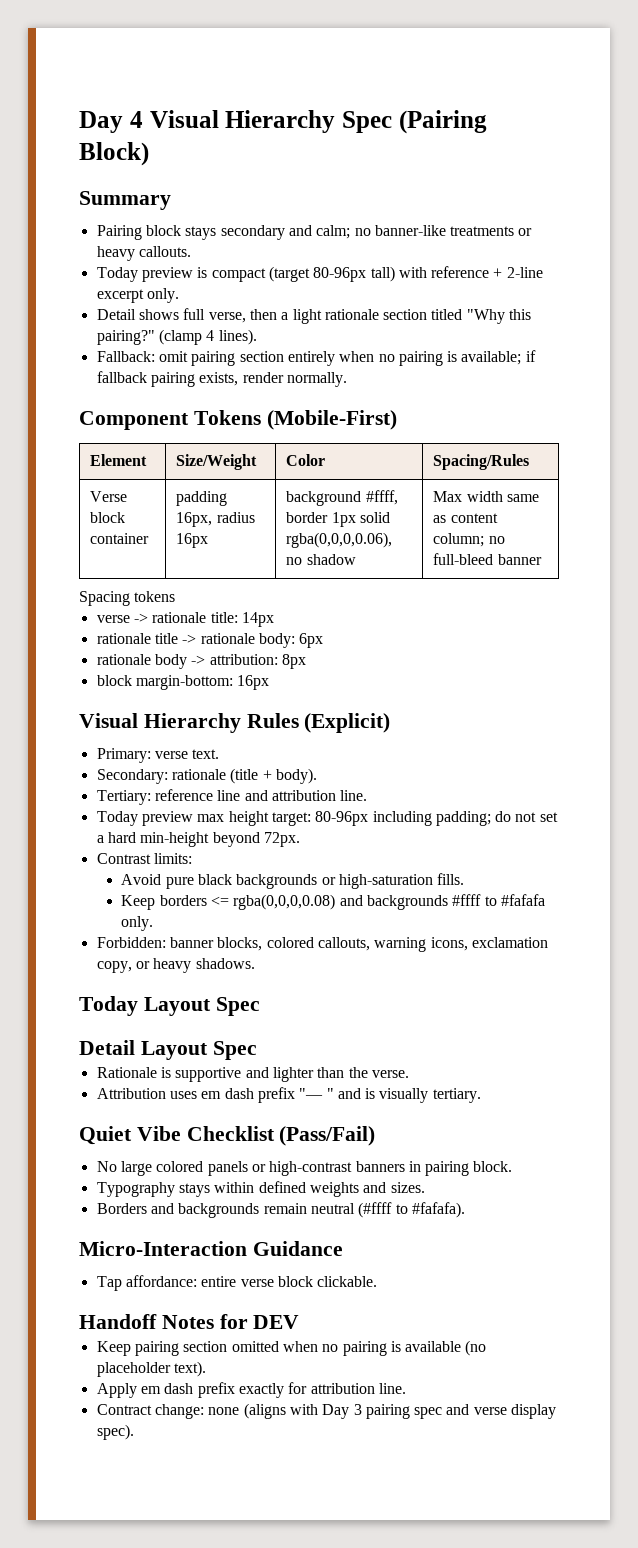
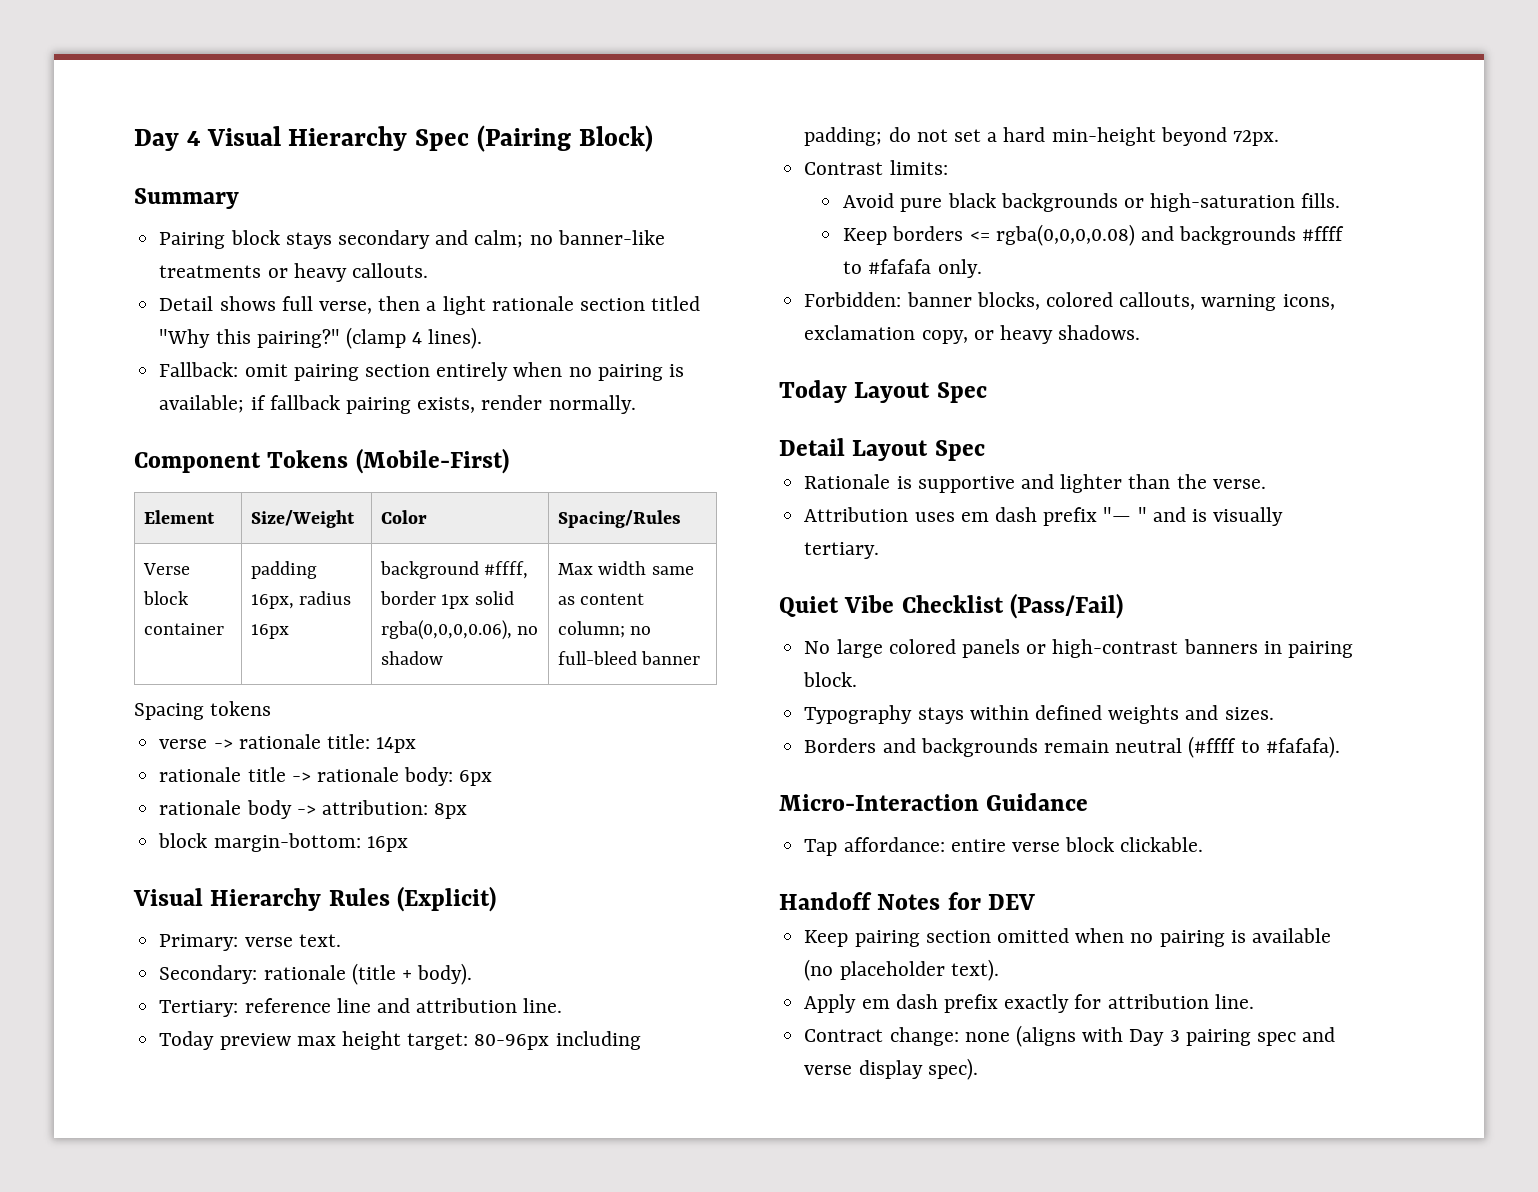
[96,266,543,282] [96,288,179,303] // Today preview is compact (target 80-96px tall) with reference + 2-line excerpt only. -> (428, 270) none

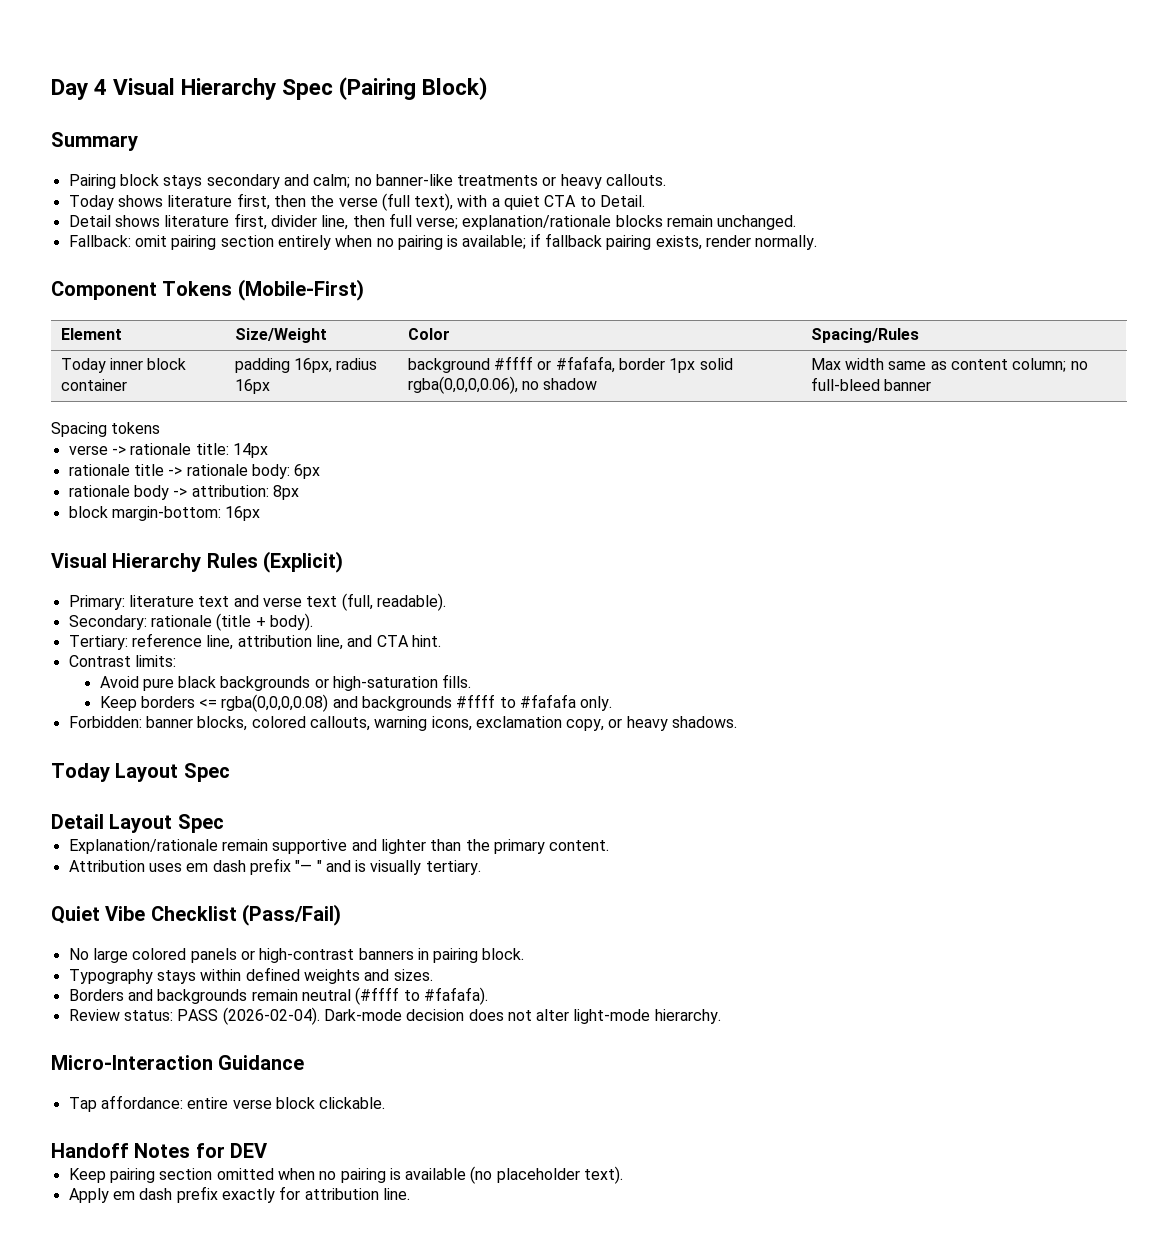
[159,296,701,315] [159,327,483,349] Detail shows full verse, then a light rationale section titled "Why this pairing?" (clamp 4 lines). -> [68,193,646,211] [68,213,797,230] Today shows literature first, then the verse (full text), with a quiet CTA to Detail. // Detail shows literature first, divider line, then full verse; explanation/rationale blocks remain unchanged.
[142,563,190,575] Verse -> [60,358,144,373] Today inner
[484,561,529,579] #ffff, -> [494,356,615,373] #ffff or #fafafa,
[244,934,341,947] verse text. -> [128,593,446,611] literature text and verse text (full, readable).
[336,998,563,1013] [159,1031,641,1050] [804,127,1279,146] line and attribution line. // Today preview max height target: 80-96px including padding; do not set a hard min-height beyond 72px. -> [206,635,441,650] line, attribution line, and CTA hint.
[804,474,912,489] Rationale is -> [68,839,268,854] Explanation/rationale remain
[1212,479,1266,489] verse. -> [493,839,610,854] primary content.
(1340, 747) none -> [68,1007,721,1025] // Review status: PASS (2026-02-04). Dark‑mode decision does not alter light‑mode hierarchy.
[804,1025,1336,1047] [804,1058,978,1080] // Contract change: none (aligns with Day 3 pairing spec and verse display spec). -> (410, 1194) none

